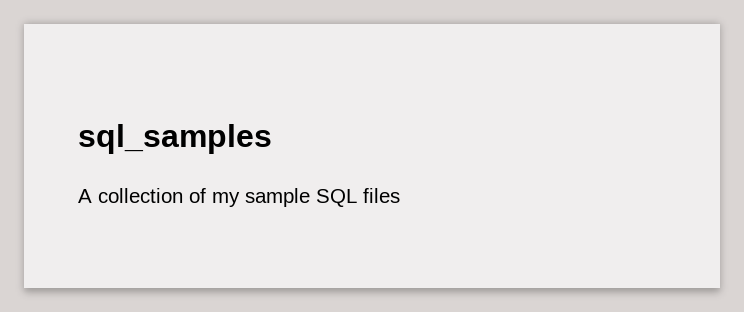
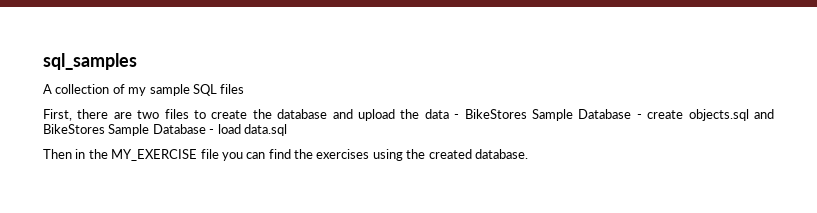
(400, 195) none -> [43,109,774,121] [43,124,287,136] [43,149,528,161] // First, there are two files to create the database and upload the data - BikeStores Sample Database - create objects.sql and BikeStores Sample Database - load data.sql // Then in the MY_EXERCISE file you can find the exercises using the created database.

